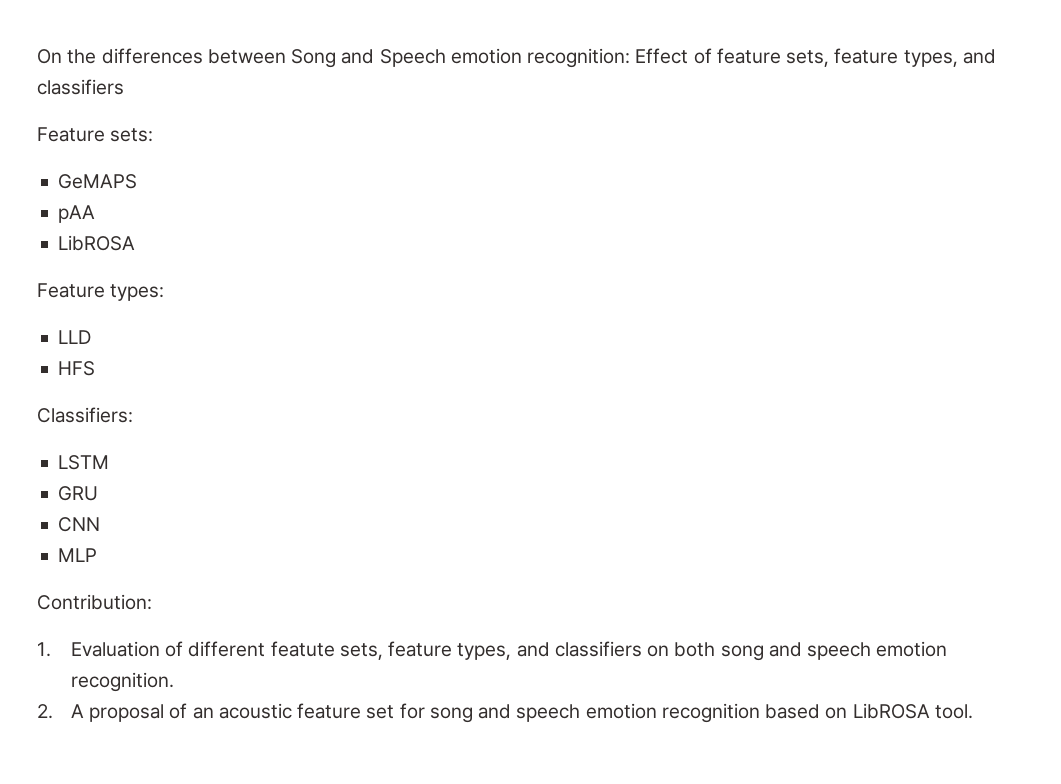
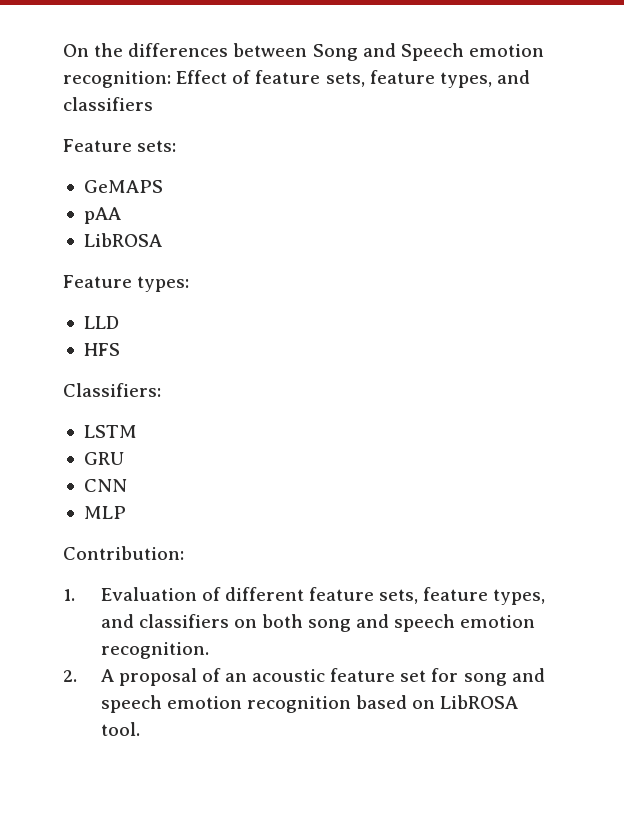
[270,641,335,657] featute -> [308,587,374,601] feature

